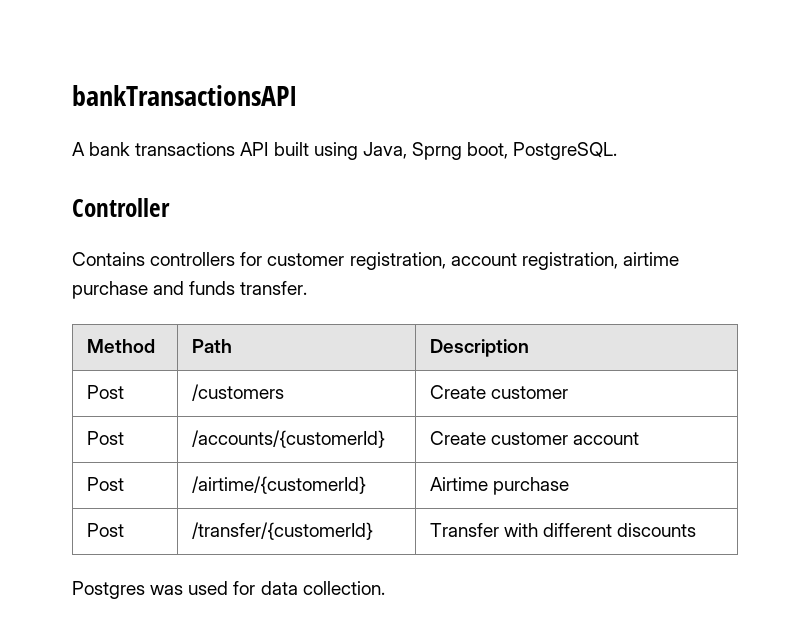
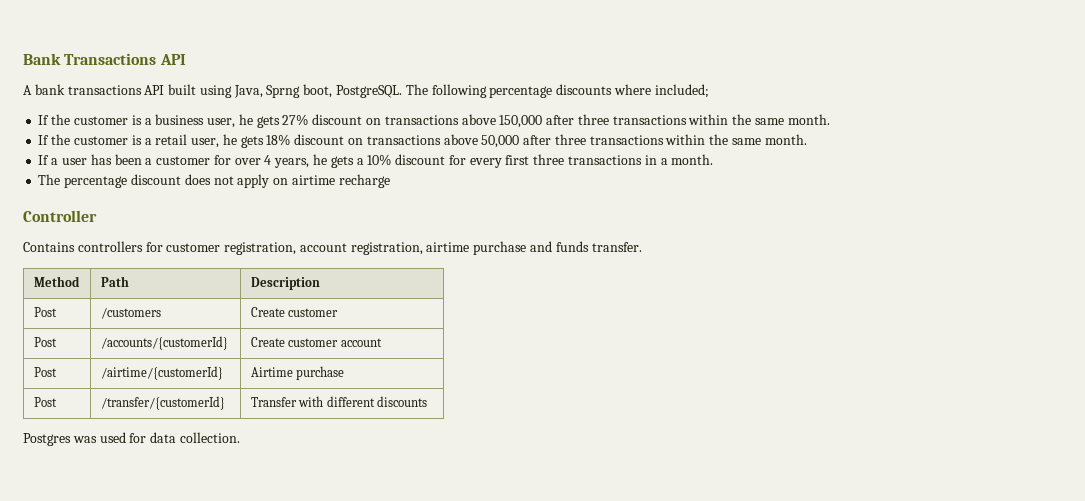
[72,85,297,106] bankTransactionsAPI -> [23,53,186,65] Bank Transactions API
(618, 151) none -> [405,84,709,98] [38,114,830,128] [38,134,807,148] [38,154,714,168] [38,174,390,188] The following percentage discounts where included; // If the customer is a business user, he gets 27% discount on transactions above 150,000 after three transactions within the same month. // If the customer is a retail user, he gets 18% discount on transactions above 50,000 after three transactions within the same month. // If a user has been a customer for over 4 years, he gets a 10% discount for every first three transactions in a month. // The percentage discount does not apply on airtime recharge

